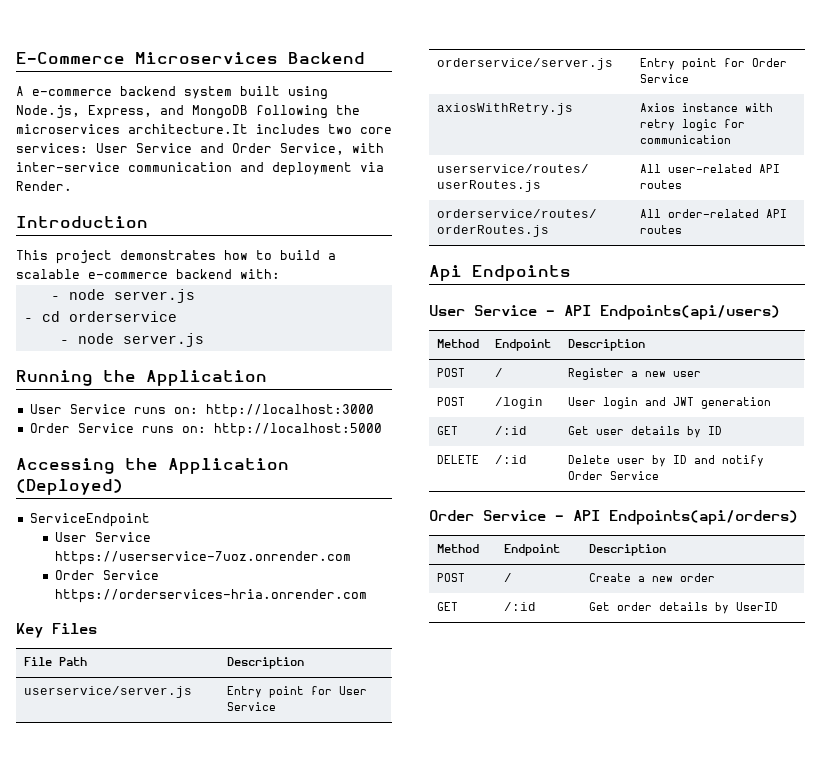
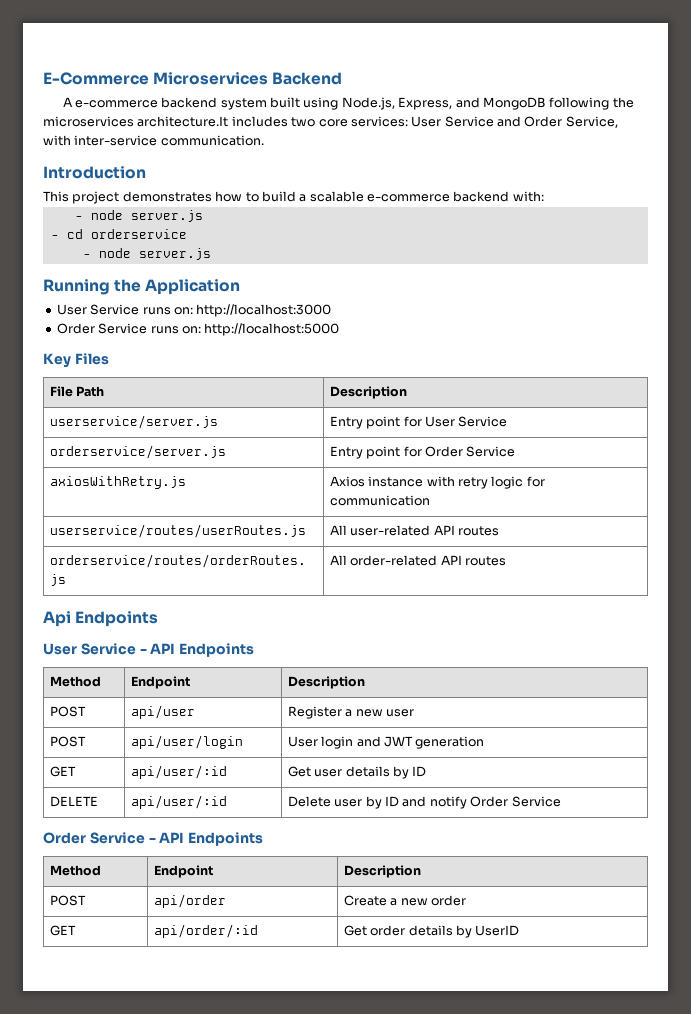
[128,162,384,176] [16,181,72,191] communication and deployment via Render. -> [160,135,264,146] communication.
[16,458,289,474] [16,479,123,495] [29,513,150,527] [54,532,151,542] [54,551,351,565] [54,570,159,580] [54,589,367,603] // Accessing the Application (Deployed) // ServiceEndpoint // User Service https://userservice-7uoz.onrender.com // Order Service https://orderservices-hria.onrender.com -> (340, 329) none
[600,305,780,320] [436,339,479,348] [494,339,551,351] [567,339,645,351] [436,368,465,377] [494,368,503,377] Endpoints(api/users) // Method | Endpoint | Description // POST | / -> [179,643,255,657] [49,676,101,687] [130,676,190,689] [287,676,365,689] [49,706,86,717] [130,705,195,719] Endpoints // Method | Endpoint | Description // POST | api/user
[494,397,543,409] /login -> [130,735,243,749] api/user/login
[494,426,527,435] /:id -> [130,765,227,779] api/user/:id
[494,455,527,464] /:id -> [130,795,227,809] api/user/:id
[609,510,798,525] [436,544,479,553] [503,544,560,556] [588,544,666,556] [436,573,465,582] [503,573,512,582] Endpoints(api/orders) // Method | Endpoint | Description // POST | / -> [188,832,264,846] [49,865,101,876] [153,865,213,878] [343,865,421,878] [49,895,86,906] [153,894,226,908] Endpoints // Method | Endpoint | Description // POST | api/order
[503,602,536,611] /:id -> [153,924,258,938] api/order/:id

